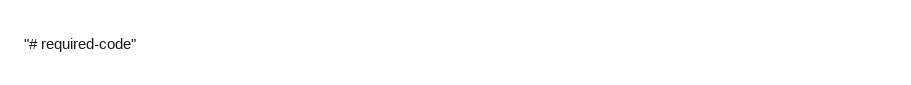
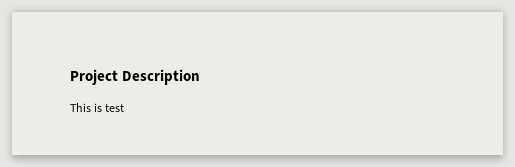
[24,38,137,52] "# required-code" -> [70,69,201,85] [70,103,125,112] Project Description // This is test

